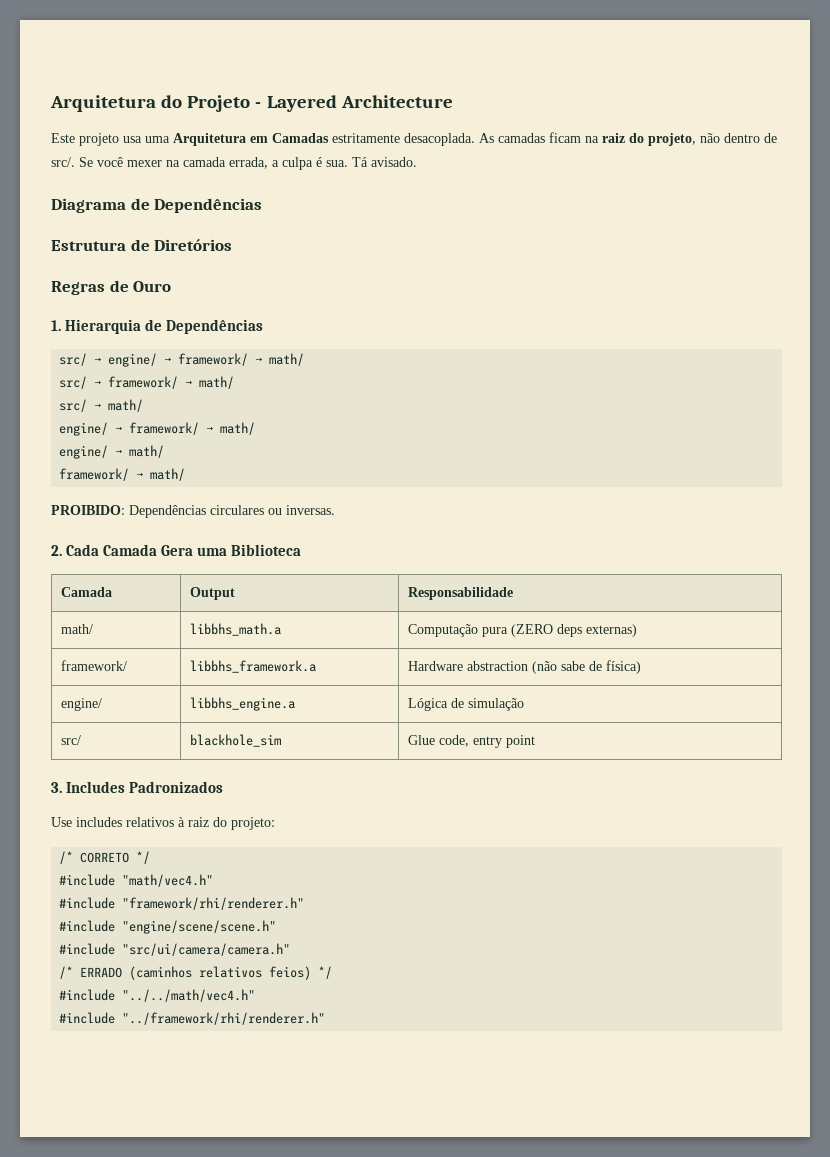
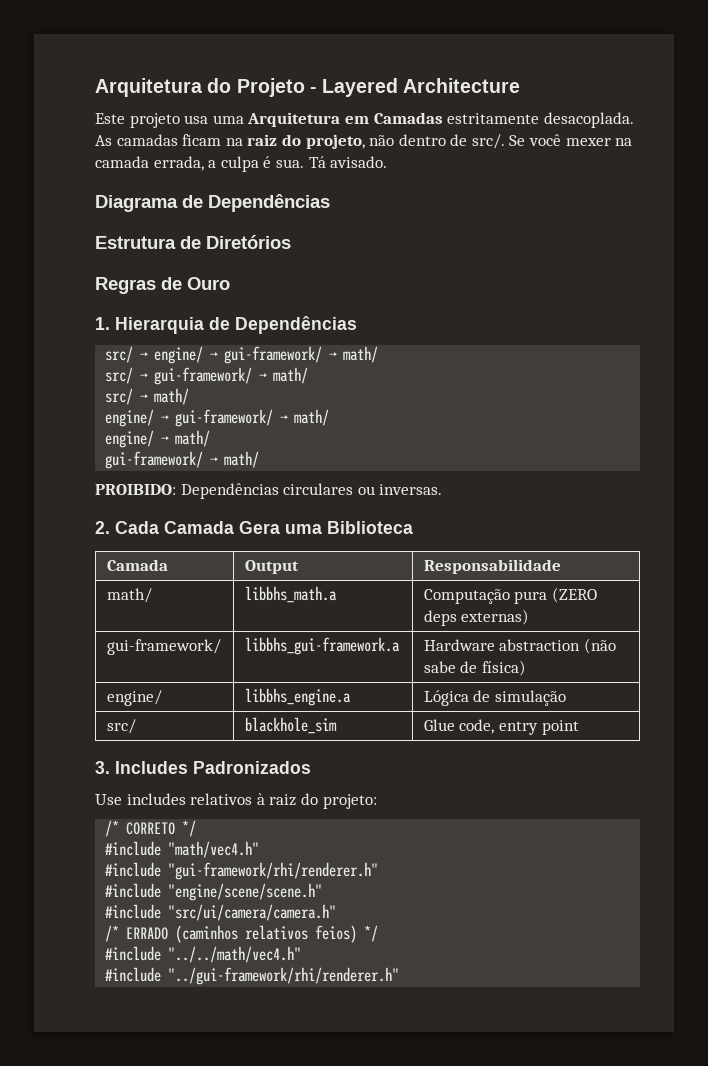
[178,353,305,366] [59,376,179,389] framework/ → math/ // src/ → framework/ -> [224,346,379,364] [105,367,253,385] gui-framework/ → math/ // src/ → gui-framework/
[129,422,200,435] framework/ -> [175,409,274,427] gui-framework/
[59,468,130,481] framework/ -> [105,451,204,469] gui-framework/
[61,660,128,671] [190,660,317,673] framework/ | libbhs_framework.a -> [106,639,221,655] [244,637,400,655] gui-framework/ | libbhs_gui-framework.a
[122,897,305,910] "framework/rhi/renderer.h" -> [168,862,379,880] "gui-framework/rhi/renderer.h"
[122,1012,326,1025] "../framework/rhi/renderer.h" -> [168,967,400,985] "../gui-framework/rhi/renderer.h"

